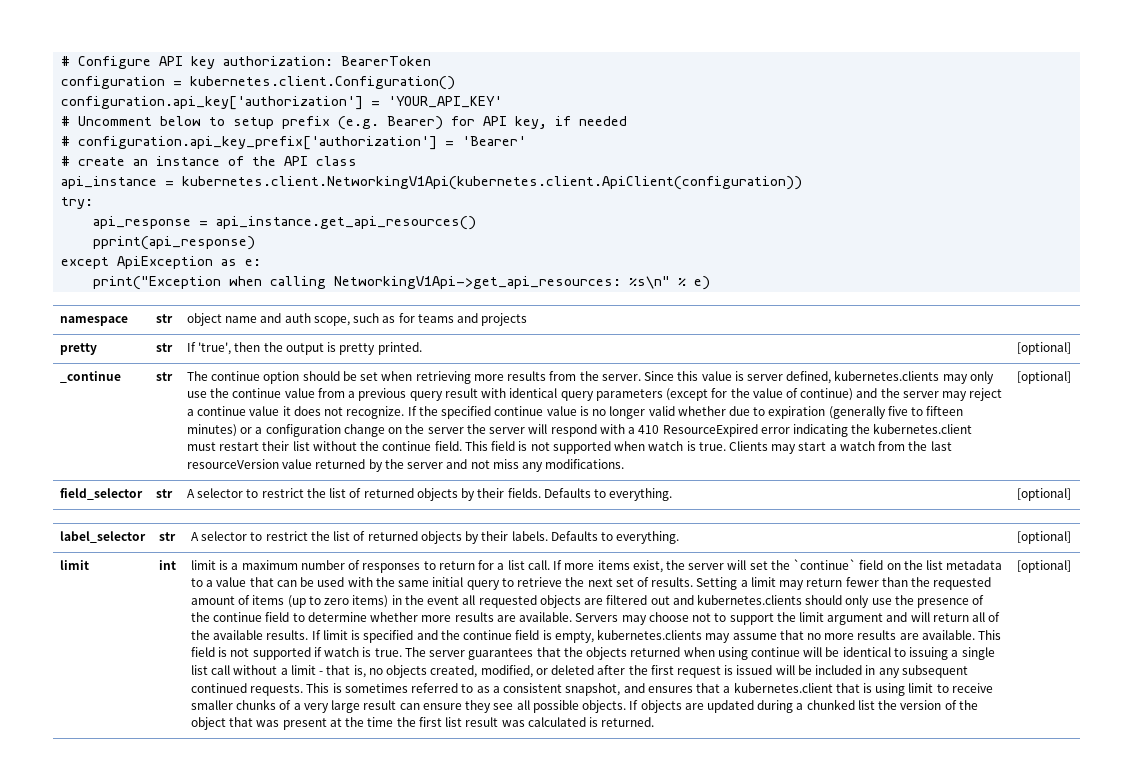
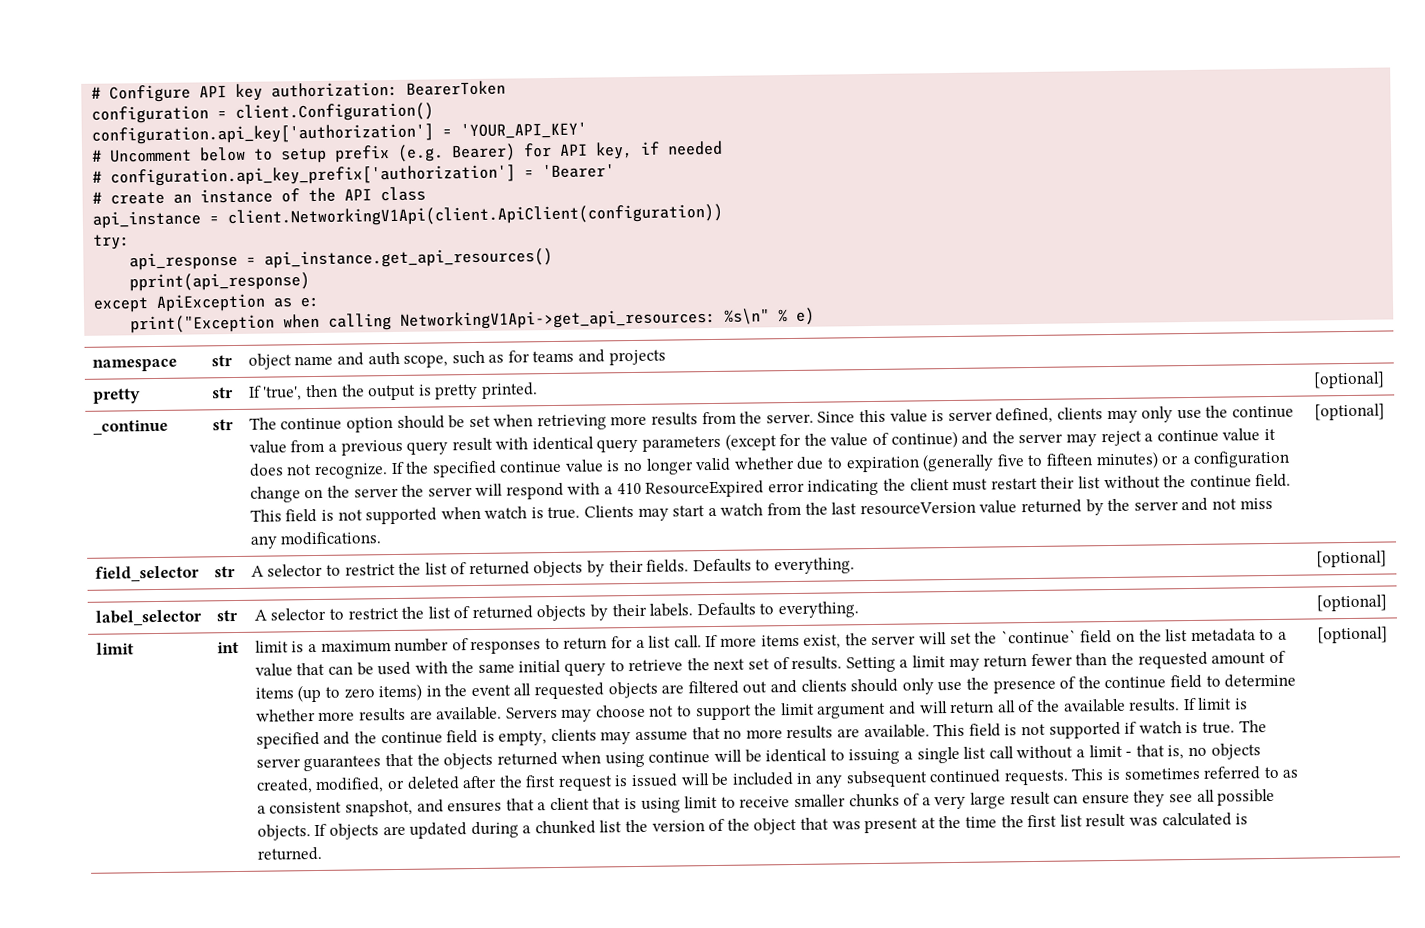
[190,76,456,90] kubernetes.client.Configuration() -> [235,102,435,122] client.Configuration()
[182,176,803,190] kubernetes.client.NetworkingV1Api(kubernetes.client.ApiClient(configuration)) -> [227,203,724,228] client.NetworkingV1Api(client.ApiClient(configuration))
[834,370,940,381] kubernetes.clients -> [1056,407,1103,420] clients
[873,423,973,434] kubernetes.client -> [909,478,950,491] client
[696,594,802,605] kubernetes.clients -> [800,679,847,692] clients
[597,629,703,640] kubernetes.clients -> [550,728,597,742] clients
[733,682,833,693] kubernetes.client -> [549,797,590,811] client

